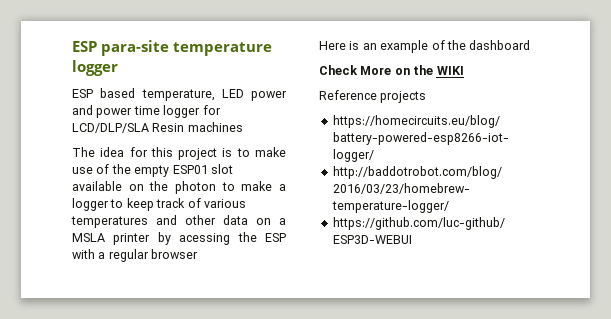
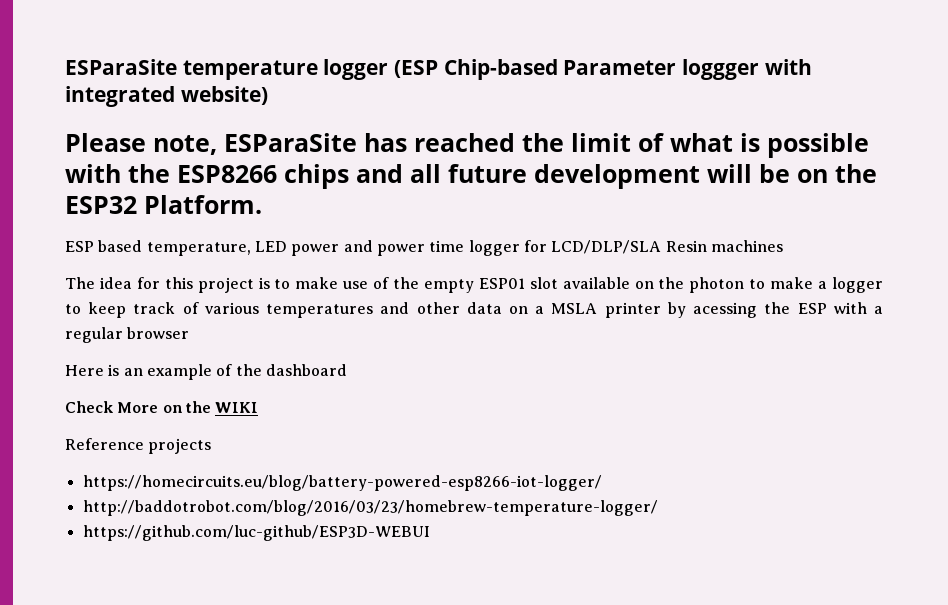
[72,40,169,56] ESP para-site -> [65,59,177,75] ESParaSite
(118, 68) none -> [394,59,812,80] [65,86,268,107] [65,133,869,158] [65,164,877,189] [65,195,262,214] (ESP Chip-based Parameter loggger with integrated website) // Please note, ESParaSite has reached the limit of what is possible with the ESP8266 chips and all future development will be on the ESP32 Platform.

